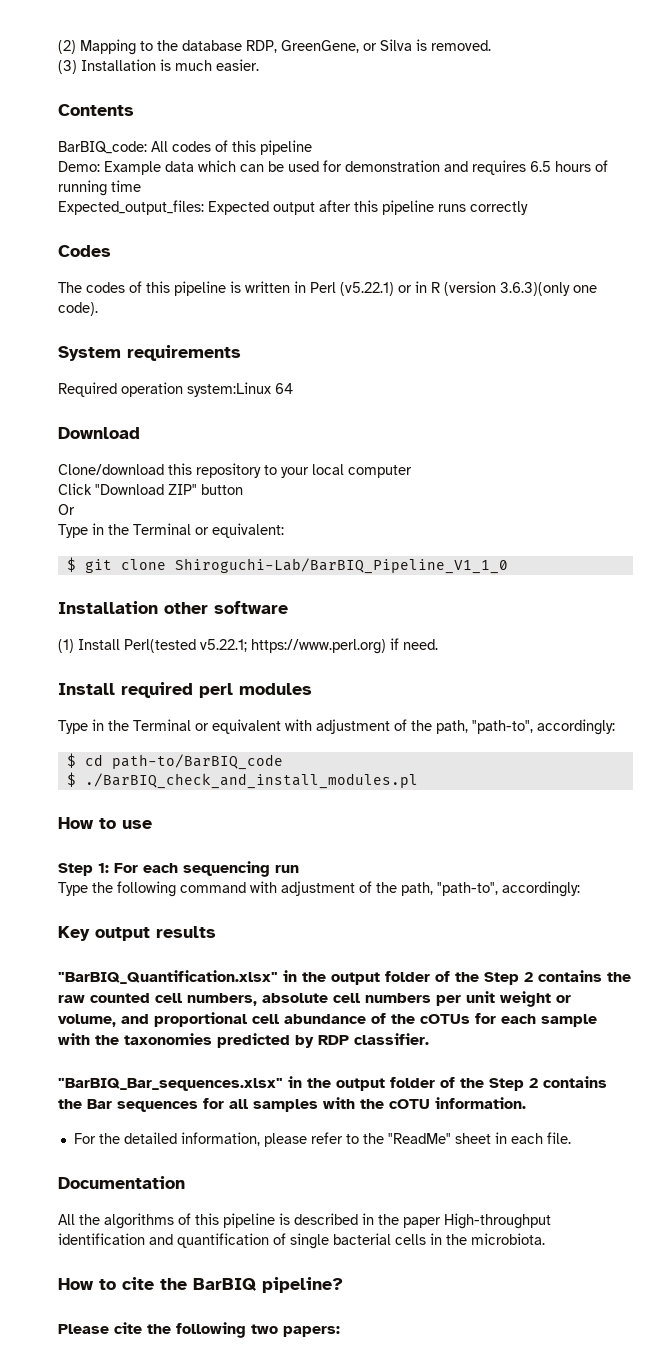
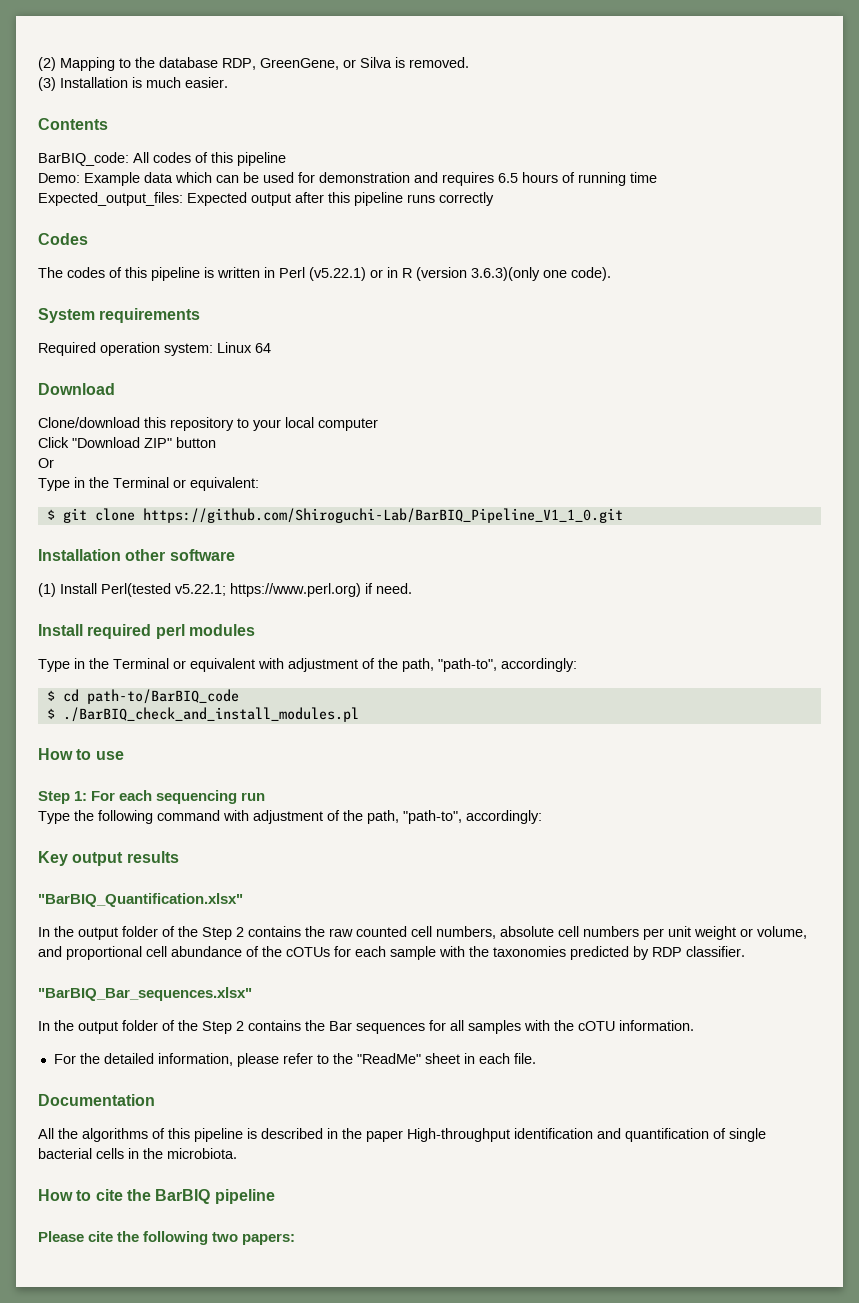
[187,382,271,397] system:Linux -> [164,342,252,356] system: Linux
[174,558,508,574] Shiroguchi-Lab/BarBIQ_Pipeline_V1_1_0 -> [142,508,623,523] https://github.com/Shiroguchi-Lab/BarBIQ_Pipeline_V1_1_0.git
[283,970,297,982] in -> [38,927,50,937] // In
[288,1076,302,1088] in -> [38,1021,50,1031] // In
[262,1277,343,1293] pipeline? -> [214,1189,275,1204] pipeline

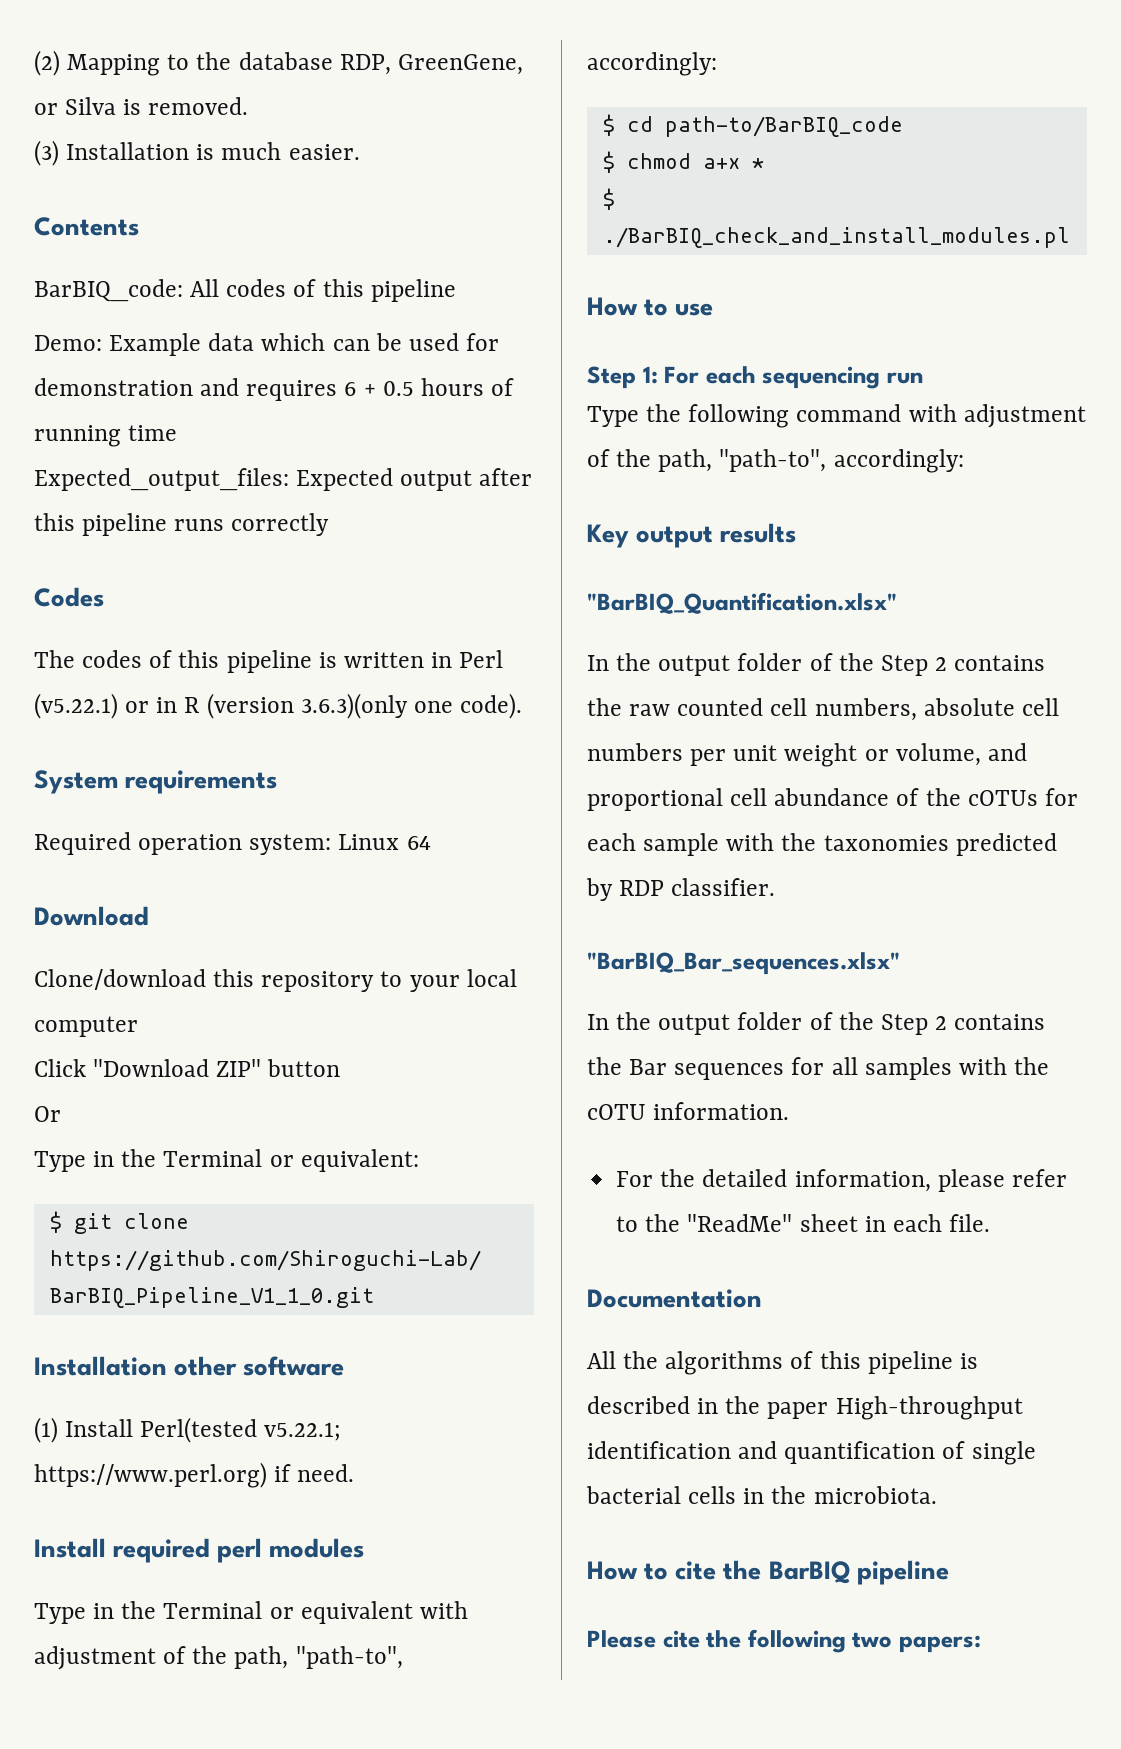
[498,173,518,183] 6.5 -> [344,381,414,396] 6 + 0.5
(239, 696) none -> [602,151,764,173] // $ chmod a+x *

